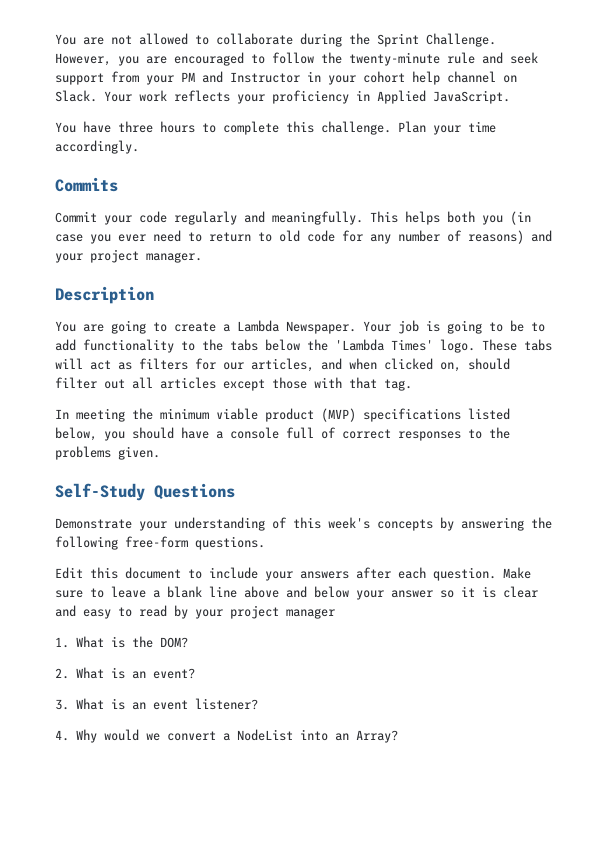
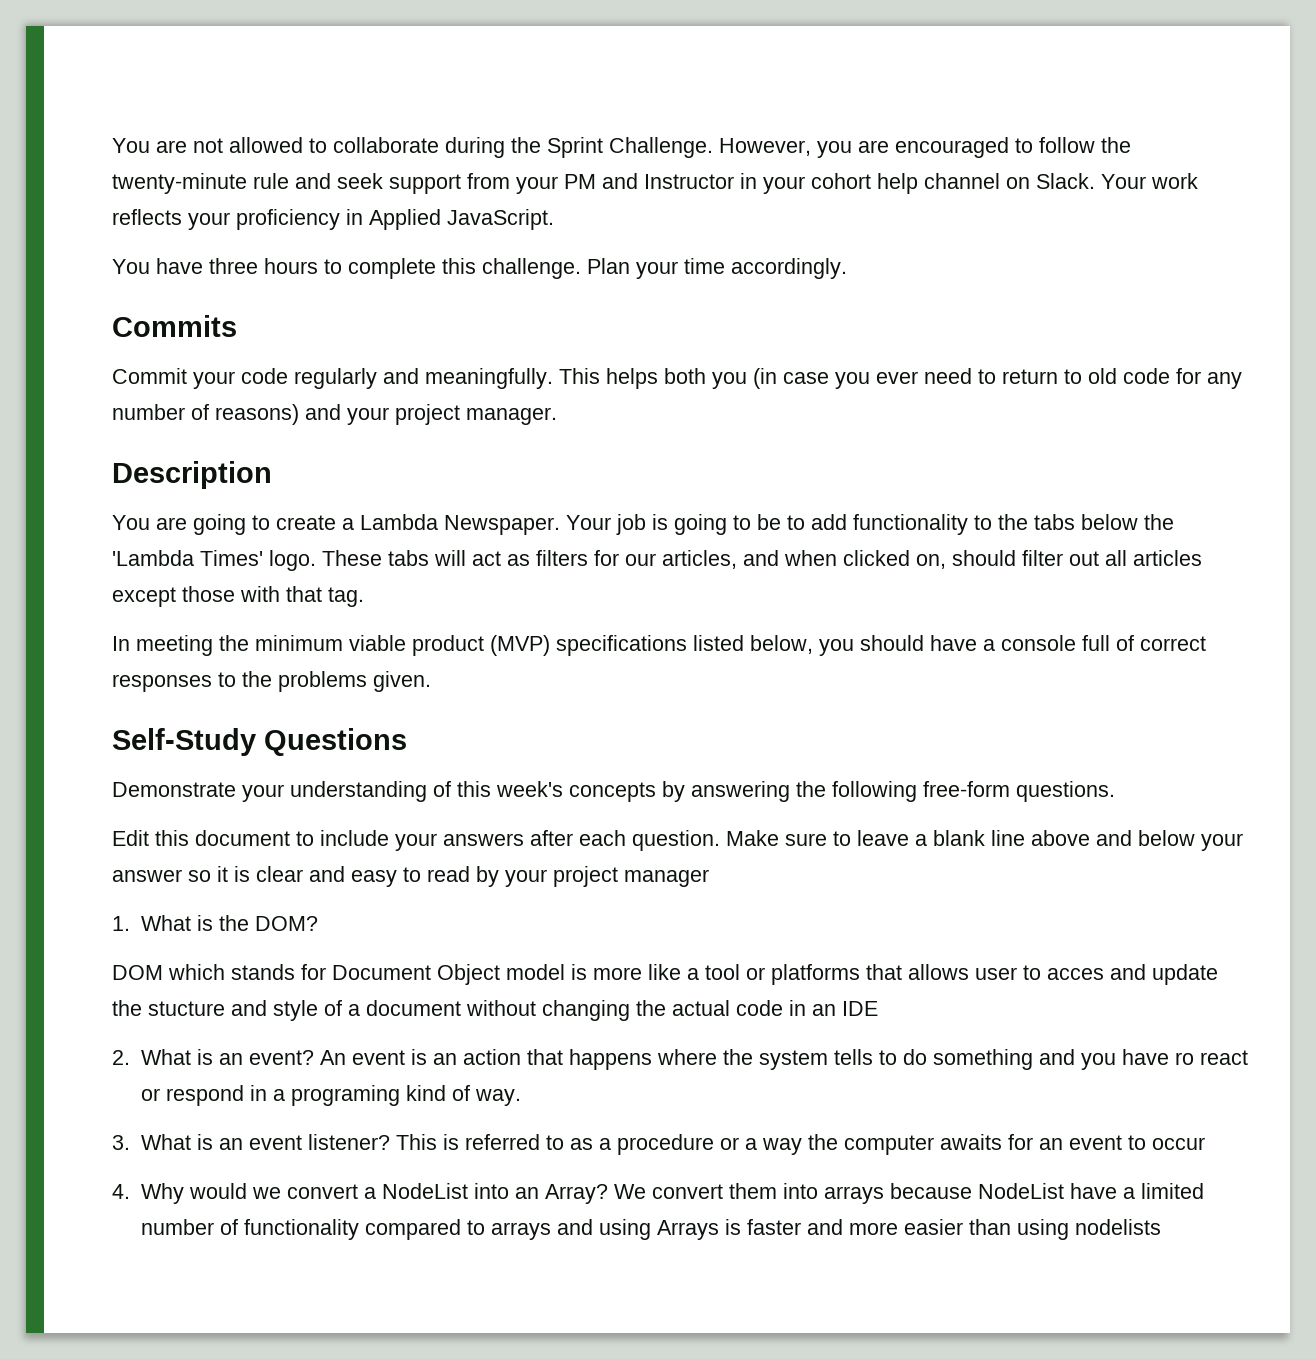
(188, 642) none -> [112,964,1218,985] [112,1000,878,1021] // DOM which stands for Document Object model is more like a tool or platforms that allows user to acces and update the stucture and style of a document without changing the actual code in an IDE
(195, 673) none -> [320,1049,1249,1070] [141,1085,522,1106] An event is an action that happens where the system tells to do something and you have ro react or respond in a programing kind of way.
(258, 704) none -> [396,1134,1206,1155] This is referred to as a procedure or a way the computer awaits for an event to occur
(398, 736) none -> [614,1183,1205,1204] [141,1219,1162,1240] We convert them into arrays because NodeList have a limited number of functionality compared to arrays and using Arrays is faster and more easier than using nodelists

